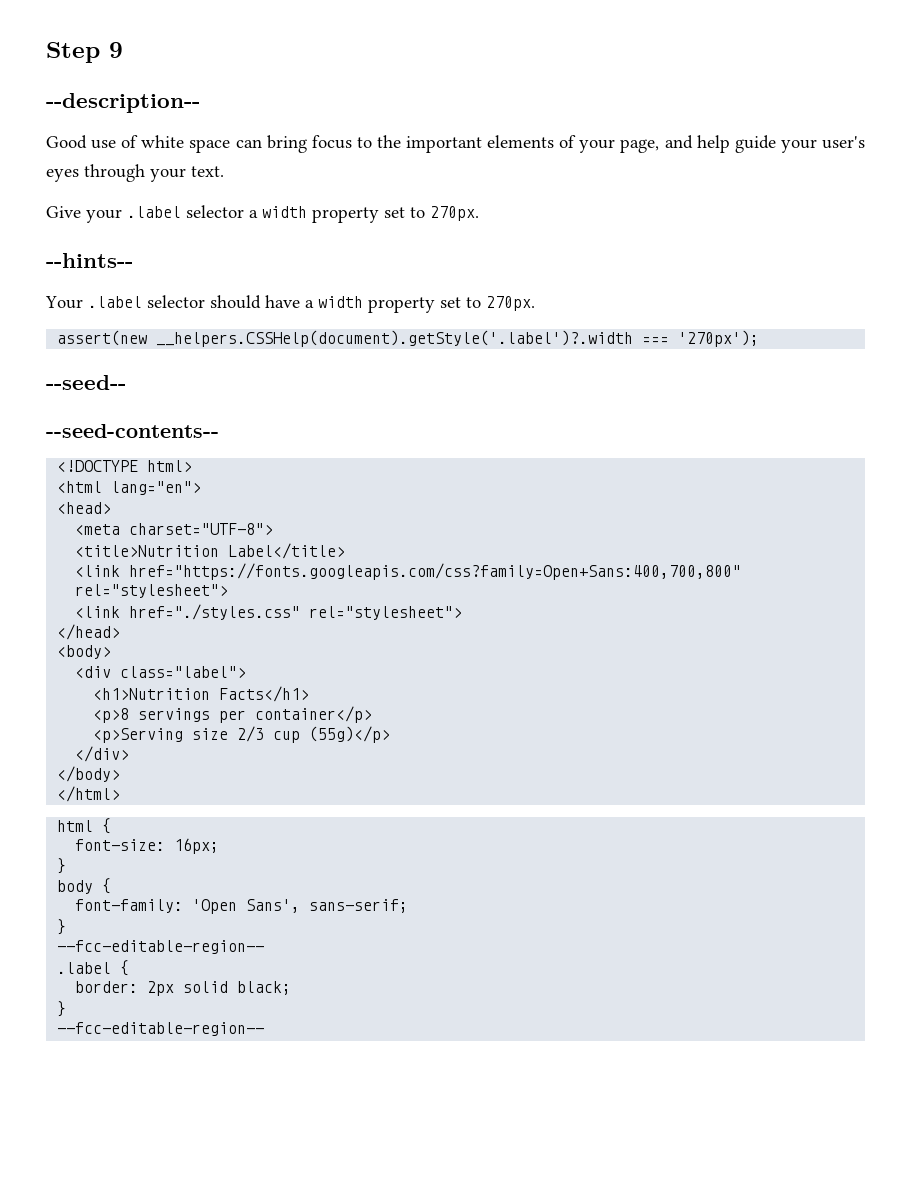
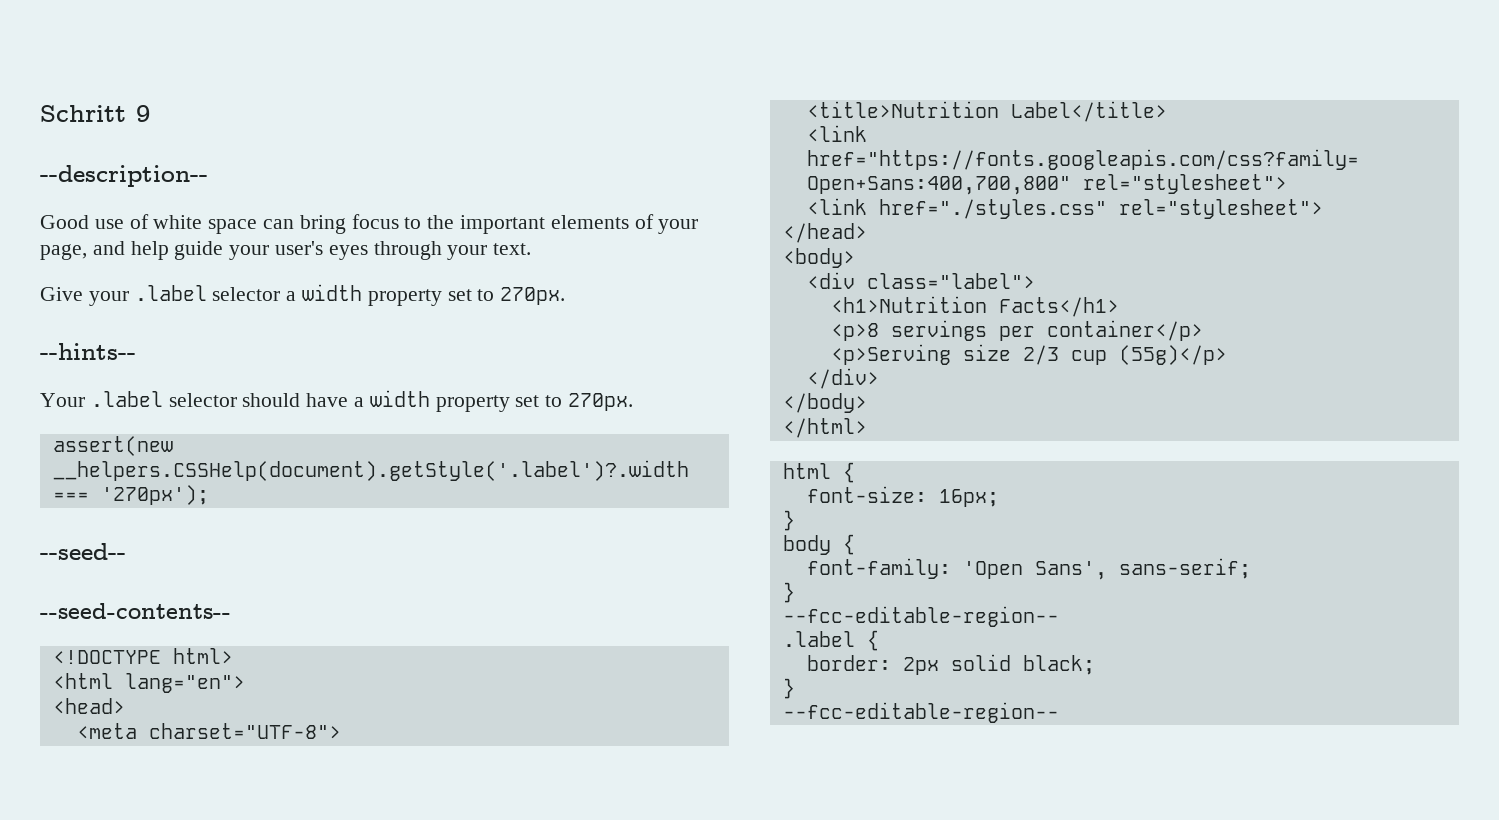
[46,42,100,63] Step -> [40,105,126,122] Schritt

